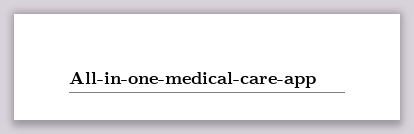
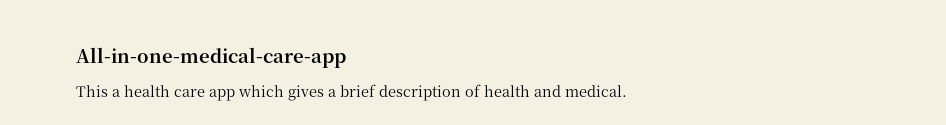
(316, 79) none -> [76,84,627,101] // This a health care app which gives a brief description of health and medical.

